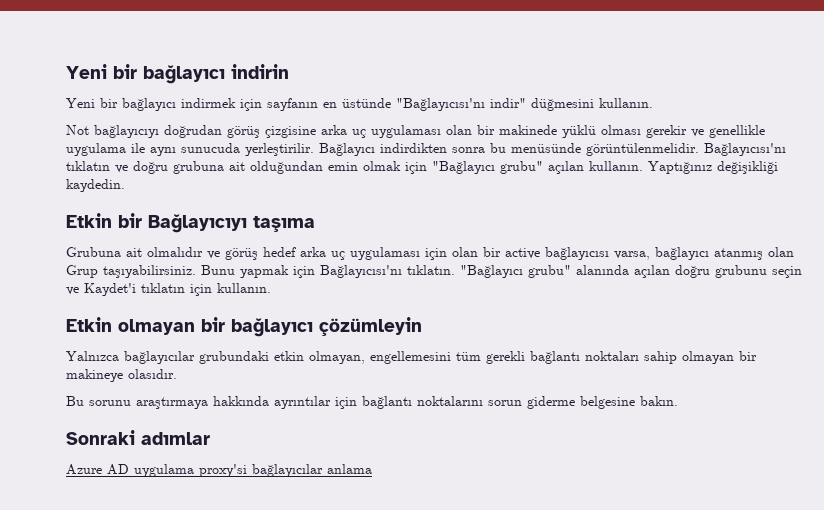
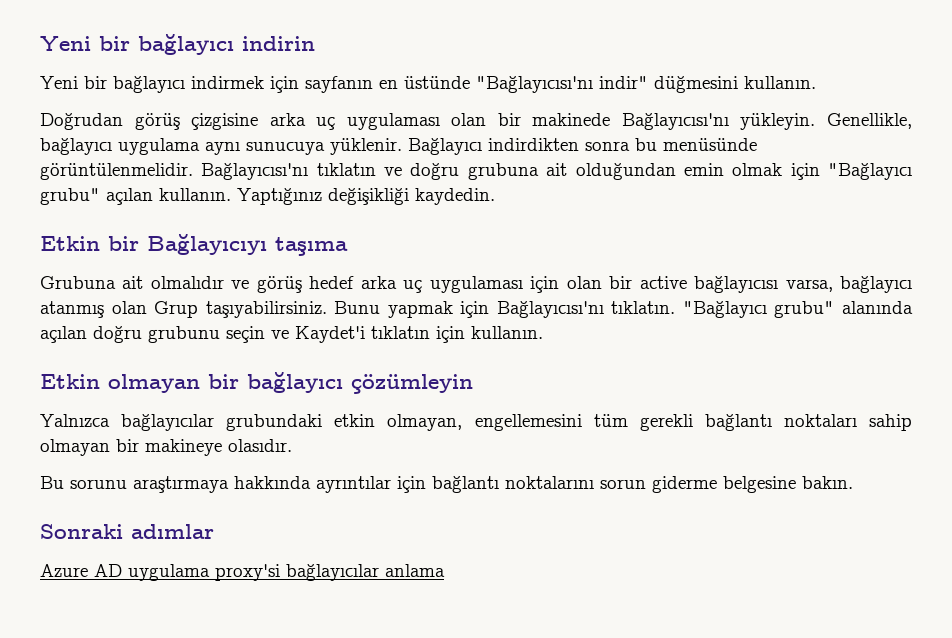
[66,125,222,138] Not bağlayıcıyı doğrudan -> [40,113,123,130] Doğrudan
[562,125,765,138] [66,143,314,156] yüklü olması gerekir ve genellikle uygulama ile aynı sunucuda yerleştirilir. -> [621,113,912,130] [40,138,402,155] Bağlayıcısı'nı yükleyin. Genellikle, bağlayıcı uygulama aynı sunucuya yüklenir.

